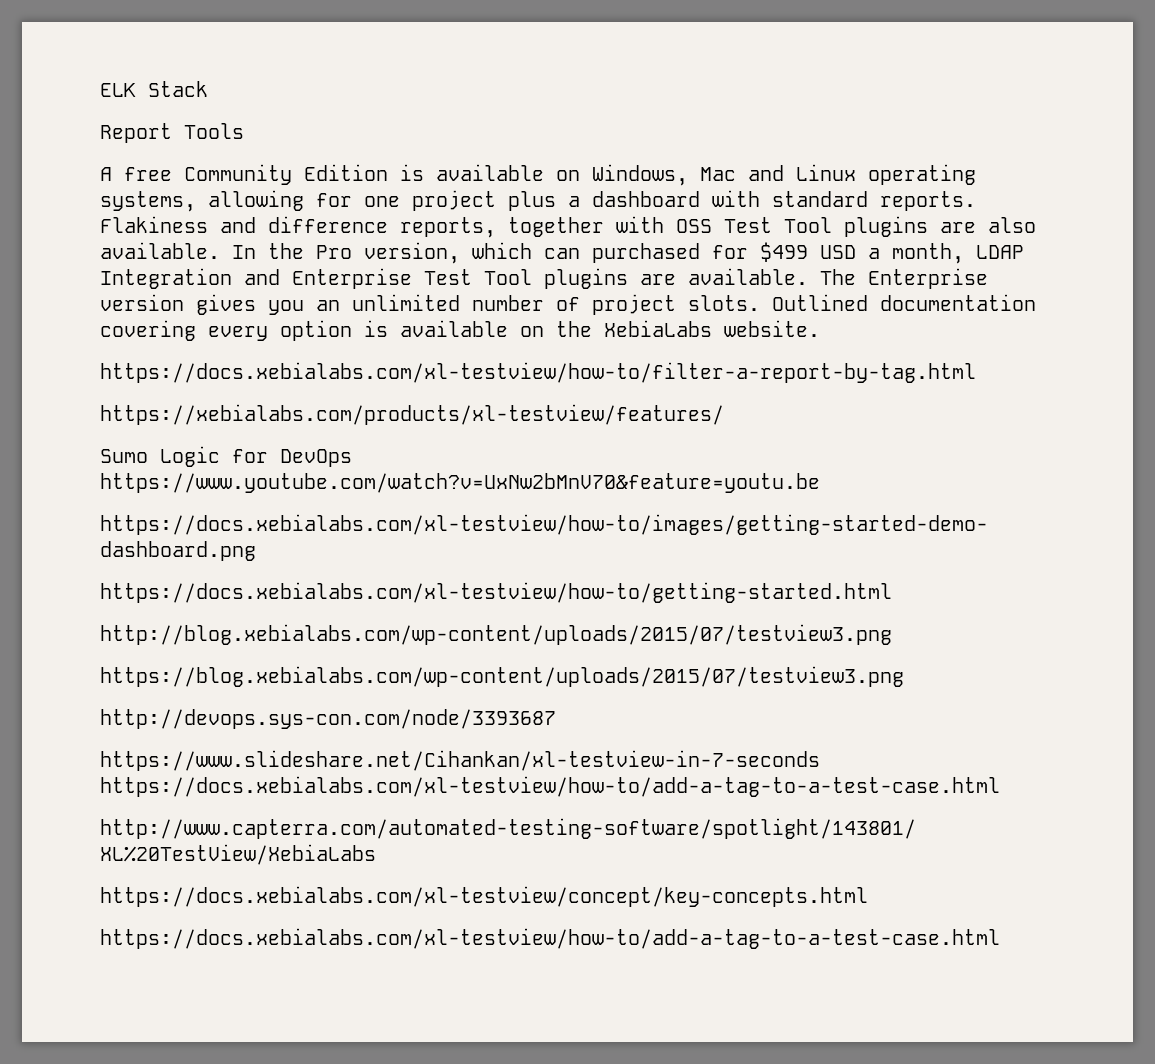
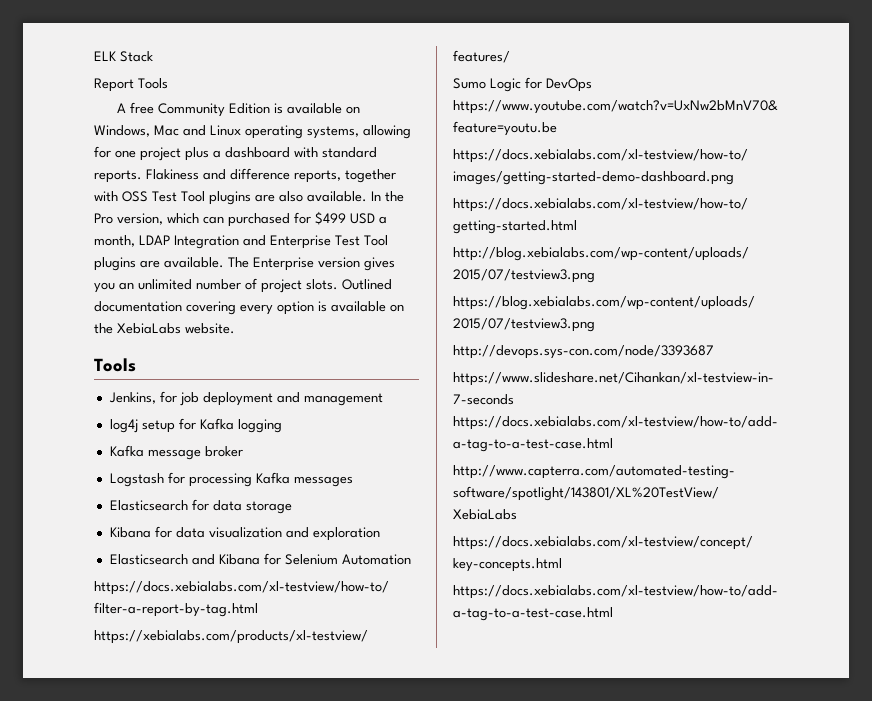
(820, 328) none -> [94,358,136,372] [108,391,383,406] [109,418,282,433] [109,445,243,460] [109,472,353,487] [109,499,292,514] [109,526,380,541] [109,553,411,565] // Tools // Jenkins, for job deployment and management // log4j setup for Kafka logging // Kafka message broker // Logstash for processing Kafka messages // Elasticsearch for data storage // Kibana for data visualization and exploration // Elasticsearch and Kibana for Selenium Automation

